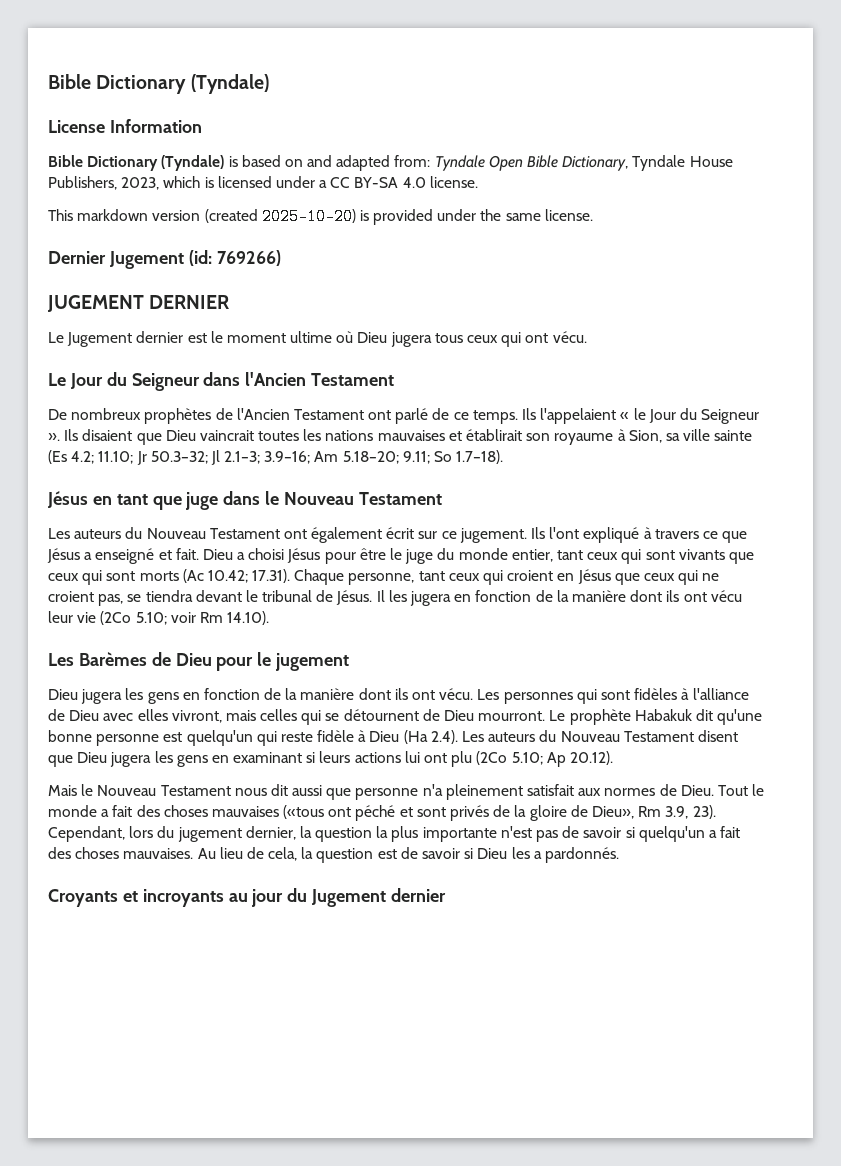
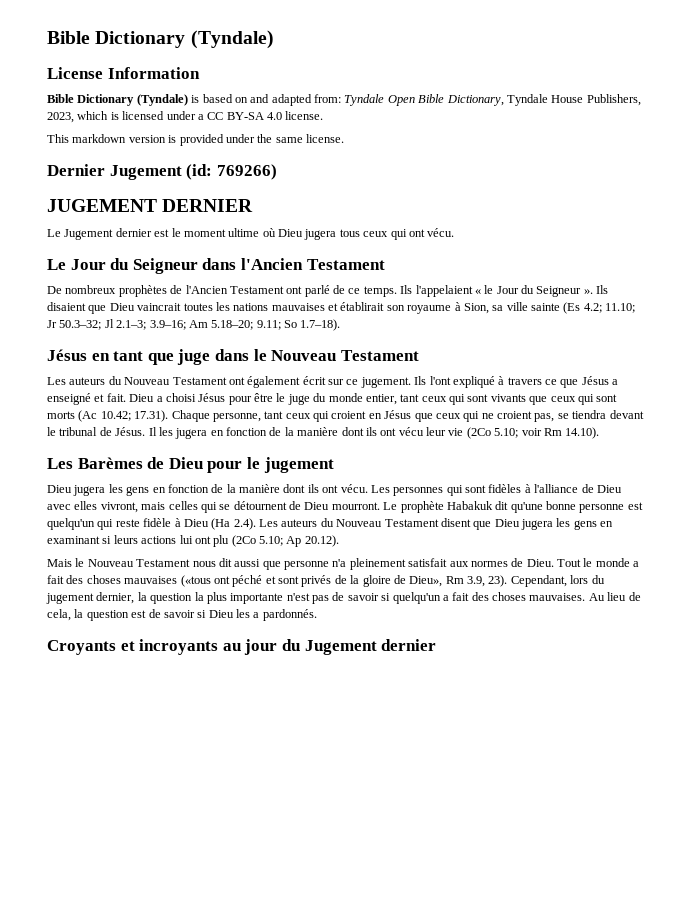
[204,208,356,225] (created 2025-10-20) -> (166, 139) none

